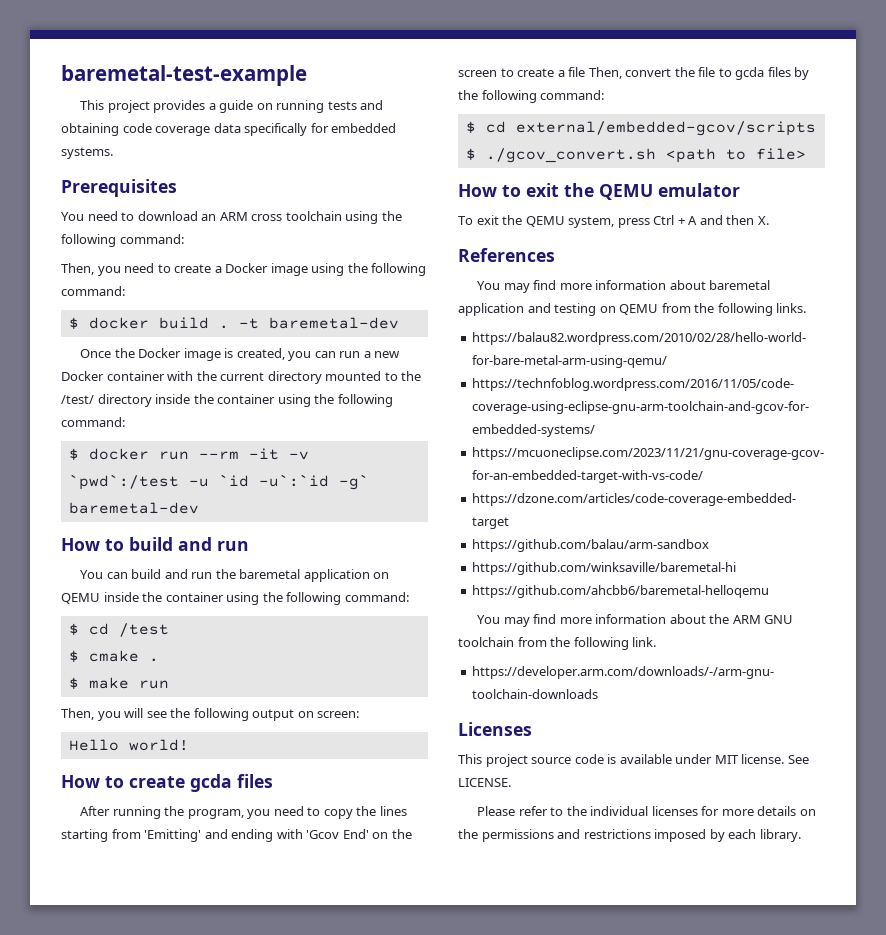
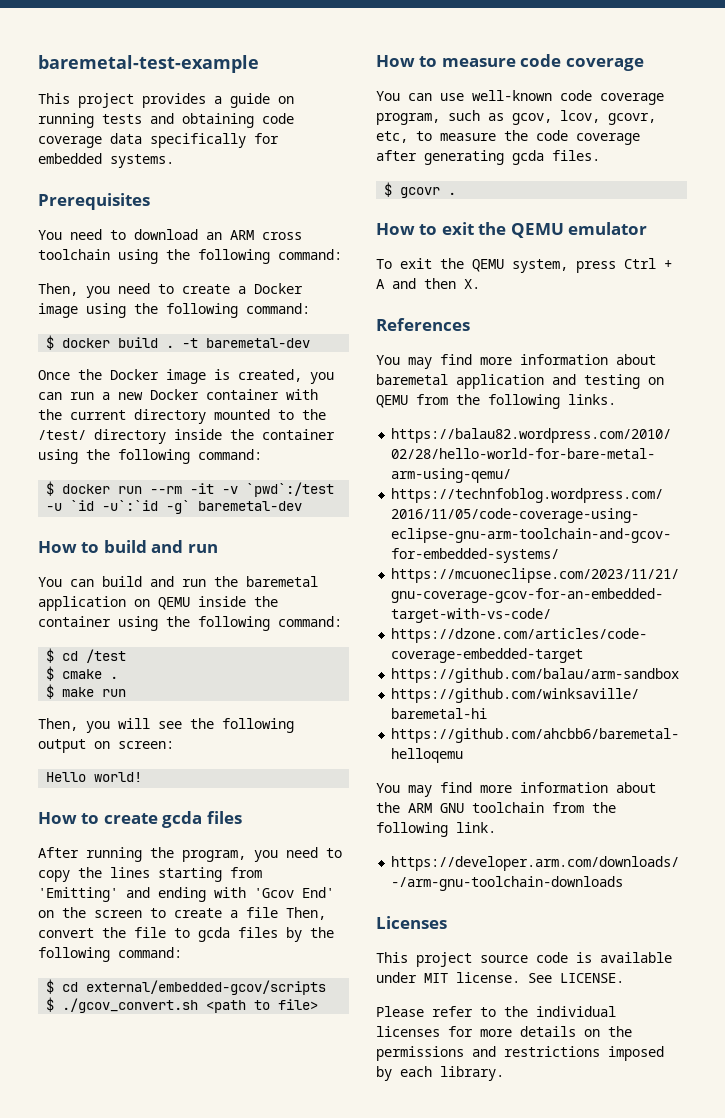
(806, 154) none -> [376,54,644,71] [376,90,664,105] [376,110,656,125] [376,130,640,145] [376,150,600,165] [384,182,457,198] // How to measure code coverage // You can use well-known code coverage program, such as gcov, lcov, gcovr, etc, to measure the code coverage after generating gcda files. // $ gcovr .

